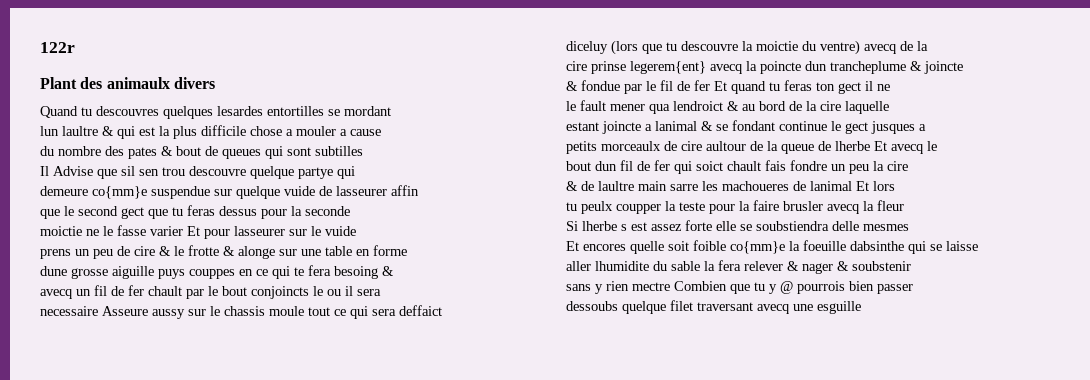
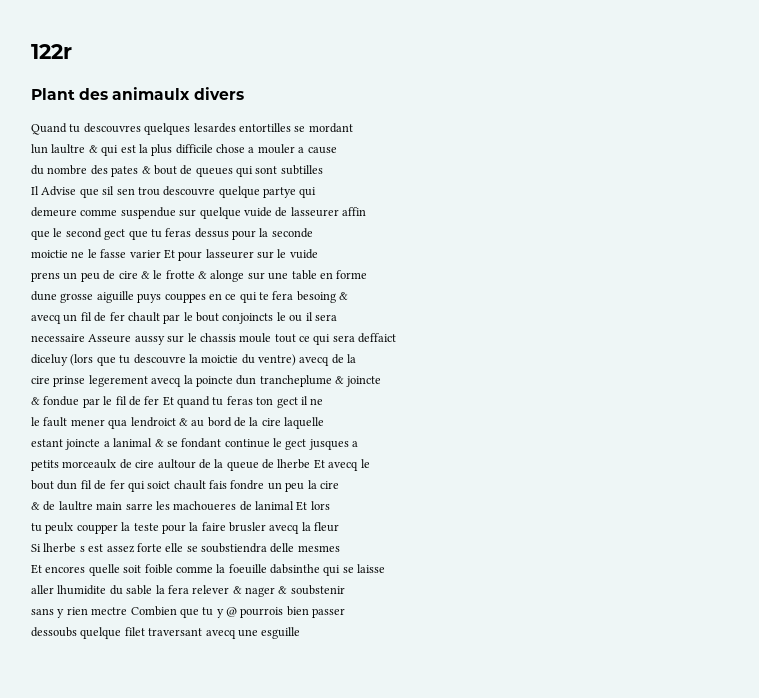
[92,186,147,199] co{mm}e -> [80,209,118,216] comme
[630,61,706,74] legerem{ent} -> [88,375,148,387] legerement
[730,241,785,254] co{mm}e -> [175,566,213,573] comme

